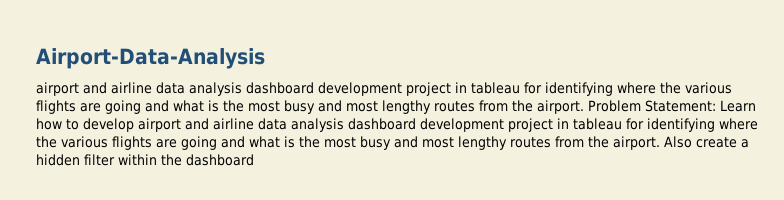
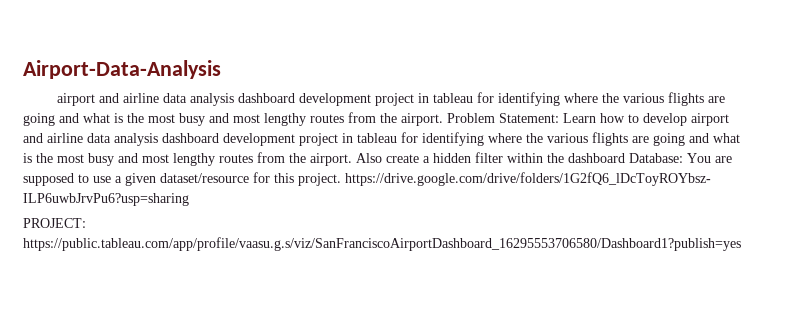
(254, 160) none -> [629,153,732,163] [23,172,711,186] [23,193,189,206] [23,218,86,228] [23,237,741,251] Database: You are supposed to use a given dataset/resource for this project. https://drive.google.com/drive/folders/1G2fQ6_lDcToyROYbsz- ILP6uwbJrvPu6?usp=sharing // PROJECT: https://public.tableau.com/app/profile/vaasu.g.s/viz/SanFranciscoAirportDashboard_16295553706580/Dashboard1?publish=yes

